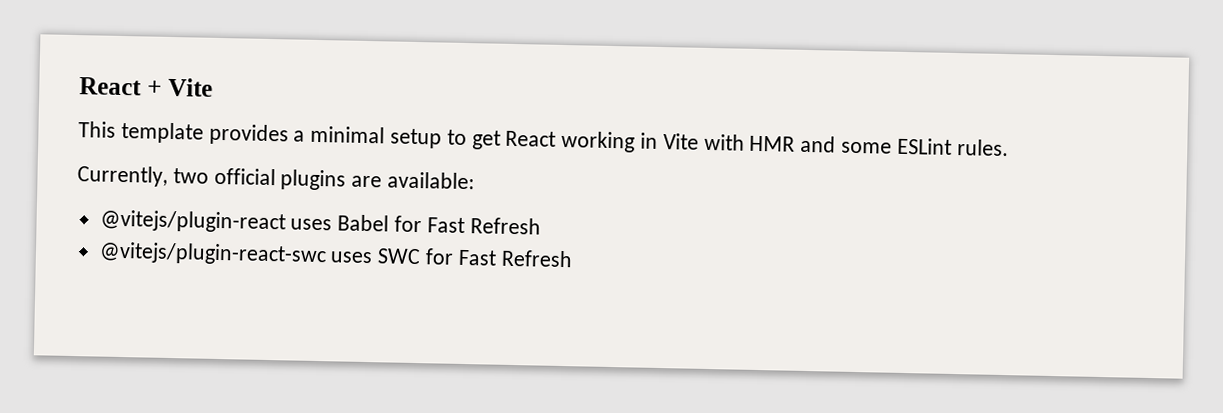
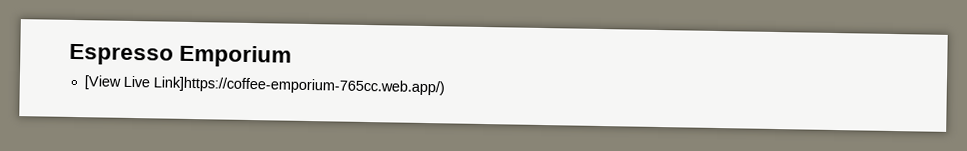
[79,77,213,97] [78,121,1009,157] [77,165,476,191] [99,209,541,235] [98,241,573,268] React + Vite // This template provides a minimal setup to get React working in Vite with HMR and some ESLint rules. // Currently, two official plugins are available: // @vitejs/plugin-react uses Babel for Fast Refresh // @vitejs/plugin-react-swc uses SWC for Fast Refresh -> [69,43,293,68] [83,75,445,96] Espresso Emporium // [View Live Link]https://coffee-emporium-765cc.web.app/)

